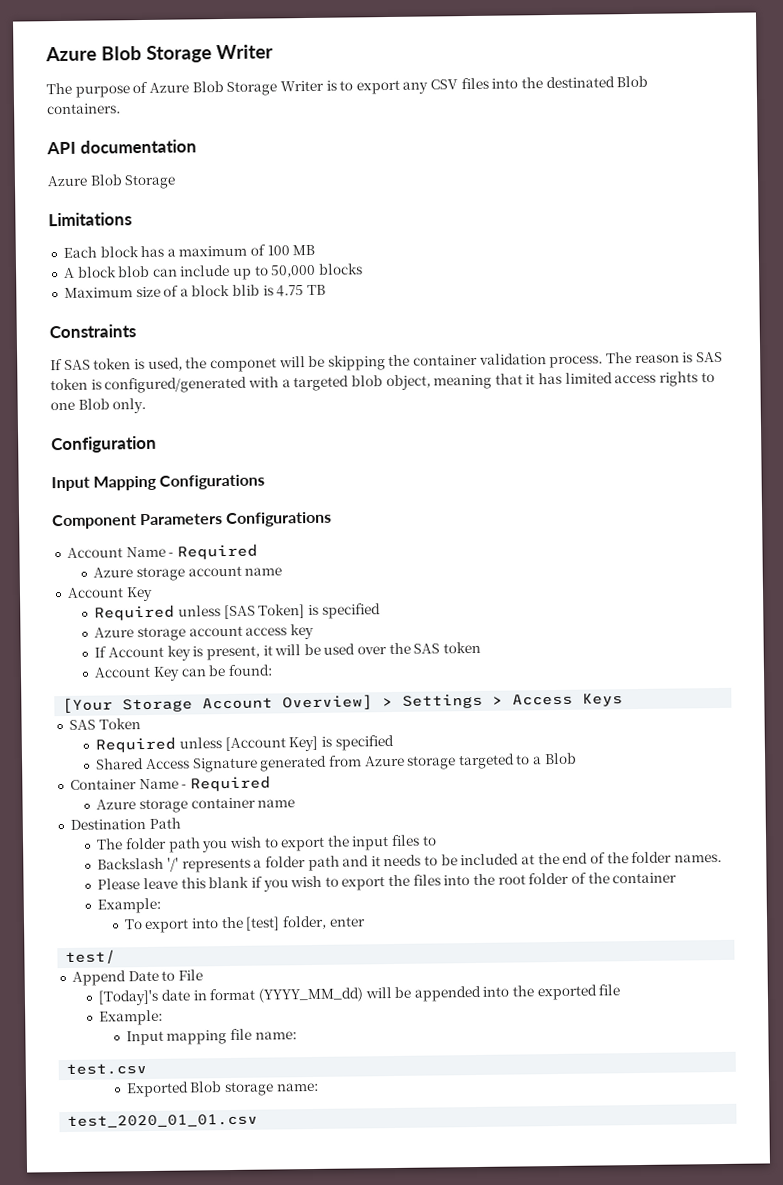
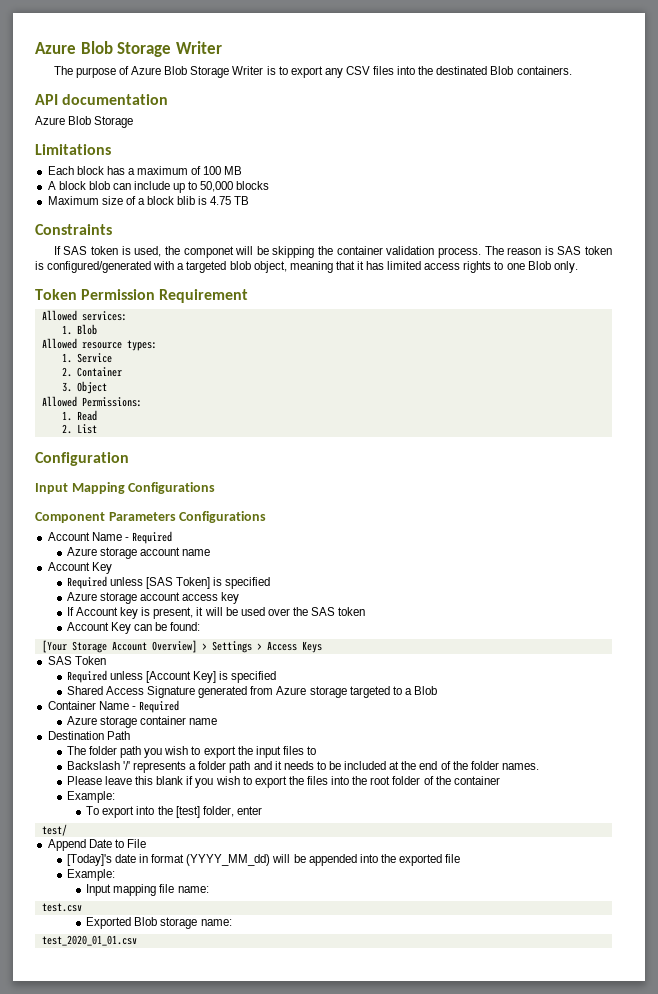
(147, 405) none -> [35,289,249,303] [41,310,127,321] [61,324,97,335] [41,338,157,351] [61,353,112,363] [61,367,122,377] [61,381,107,394] [41,396,142,407] [61,410,97,421] [61,424,97,434] // Token Permission Requirement // Allowed services: // 1. Blob // Allowed resource types: // 1. Service // 2. Container // 3. Object // Allowed Permissions: // 1. Read // 2. List

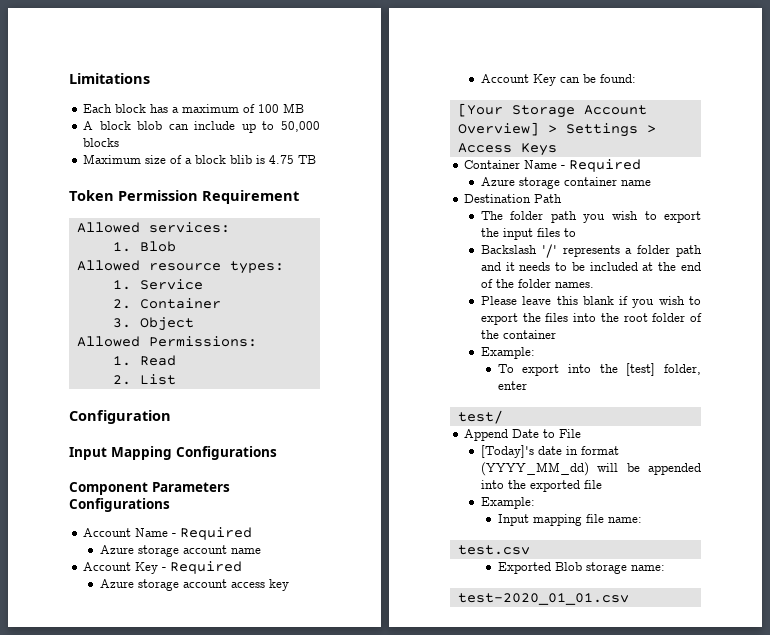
[35,41,222,57] [53,66,572,78] [35,94,169,105] [35,116,134,128] Azure Blob Storage Writer // The purpose of Azure Blob Storage Writer is to export any CSV files into the destinated Blob containers. // API documentation // Azure Blob Storage // -> (69, 78) none
[35,224,112,235] [53,246,612,258] [35,261,578,273] // Constraints // If SAS token is used, the componet will be skipping the container validation process. The reason is SAS token is configured/generated with a targeted blob object, meaning that it has limited access rights to one Blob only. -> (317, 159) none
[66,576,271,589] // Required unless [SAS Token] is specified -> [162,561,243,574] - Required
[66,607,366,619] // If Account key is present, it will be used over the SAS token -> (289, 585) none
[47,656,106,665] [66,670,277,683] [66,686,437,698] // SAS Token // Required unless [Account Key] is specified // Shared Access Signature generated from Azure storage targeted to a Blob -> (557, 149) none
[41,935,137,946] test_2020_01_01.csv -> [457,593,629,605] test-2020_01_01.csv

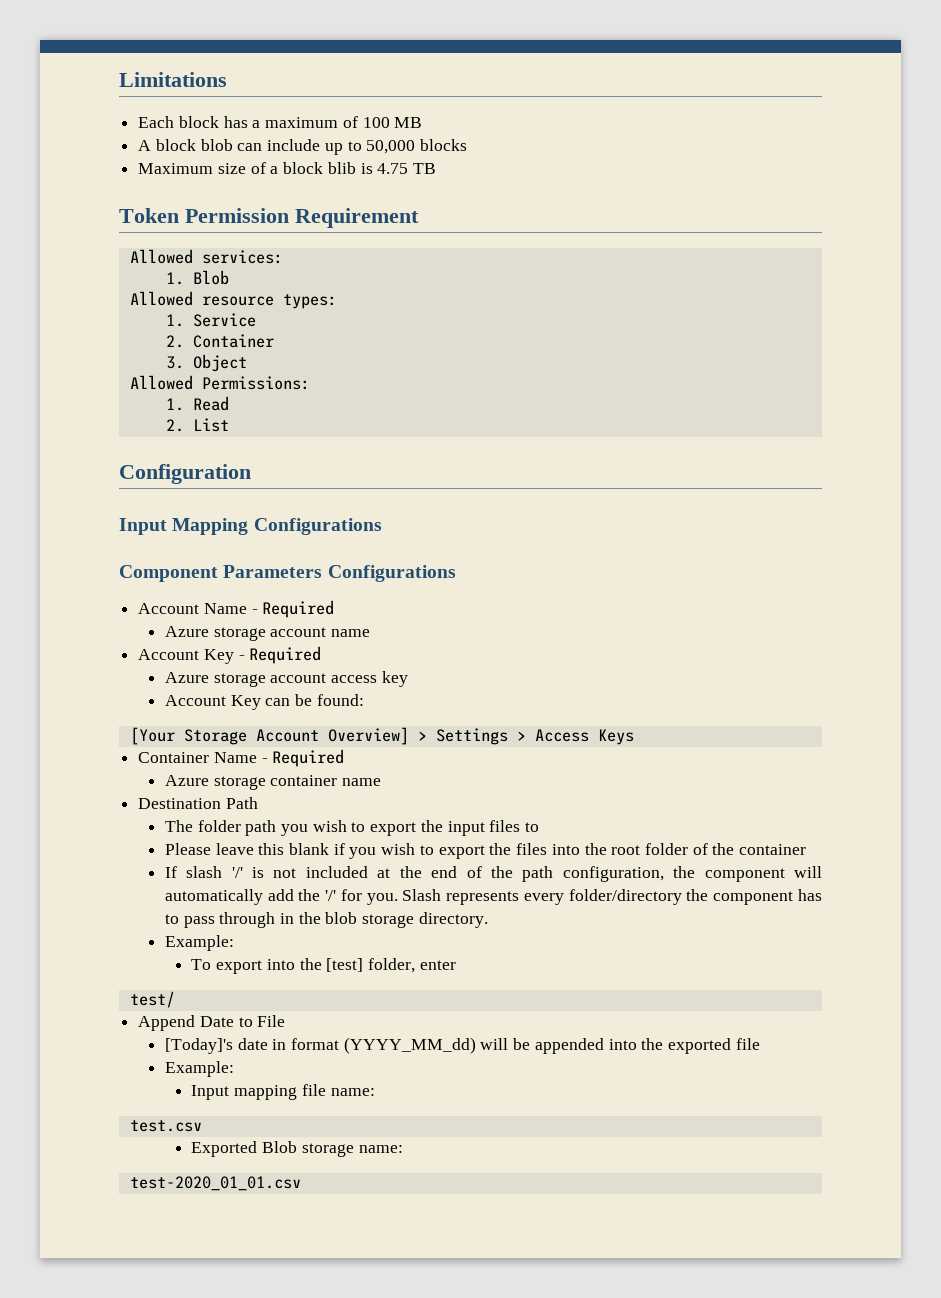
[480,244,702,258] [480,262,701,271] [480,279,594,288] // Backslash '/' represents a folder path and it needs to be included at the end of the folder names. -> (540, 827) none
(556, 334) none -> [164,866,823,882] [164,889,822,905] [164,912,488,928] // If slash '/' is not included at the end of the path configuration, the component will automatically add the '/' for you. Slash represents every folder/directory the component has to pass through in the blob storage directory.

